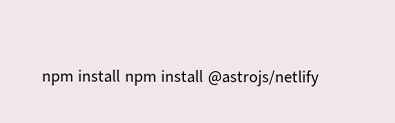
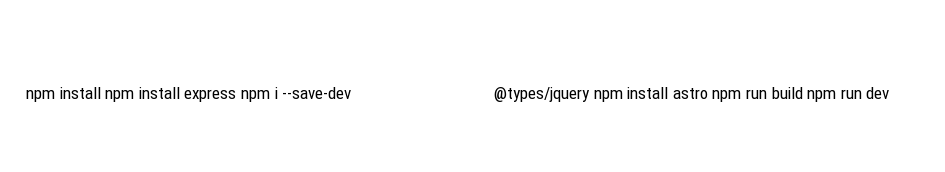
[206,70,319,87] @astrojs/netlify -> [184,87,890,102] express npm i --save-dev @types/jquery npm install astro npm run build npm run dev

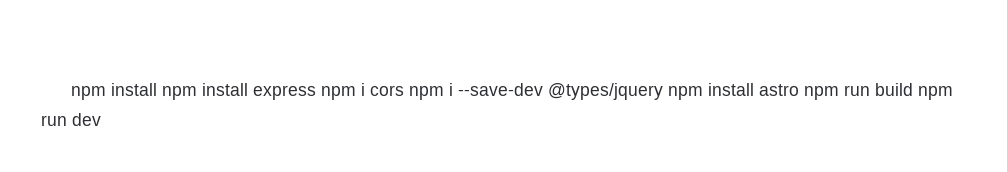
(278, 93) none -> [370,83,454,100] cors npm i

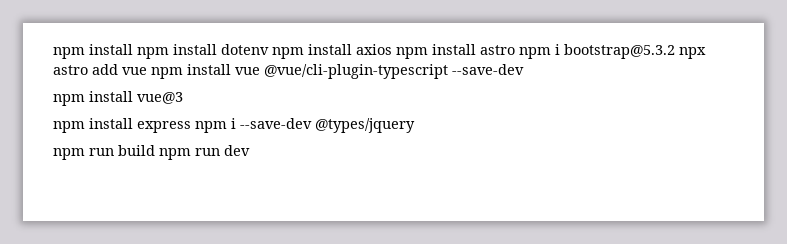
[253,83,405,100] express npm i cors -> [221,44,706,59] [53,64,524,79] [53,91,183,106] [53,118,191,133] dotenv npm install axios npm install astro npm i bootstrap@5.3.2 npx astro add vue npm install vue @vue/cli-plugin-typescript --save-dev // npm install vue@3 // npm install express
[668,83,800,100] npm install astro -> (415, 125) //

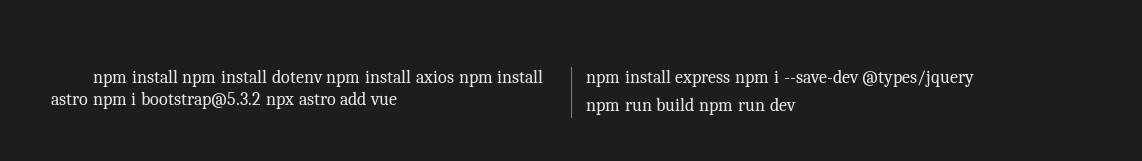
[151,64,524,79] [53,91,183,106] npm install vue @vue/cli-plugin-typescript --save-dev // npm install vue@3 -> (398, 100) none

